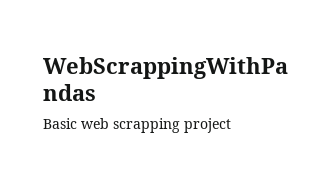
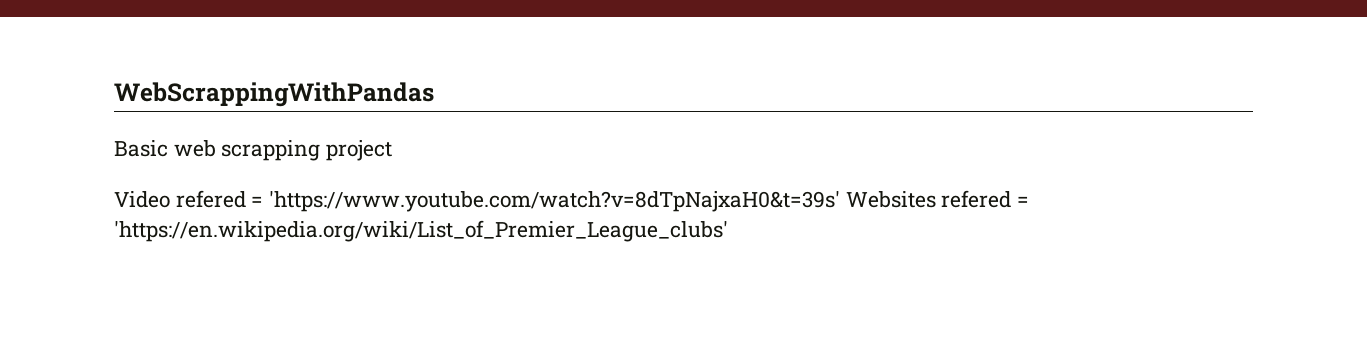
(231, 125) none -> [114,190,1030,212] [114,220,728,242] // Video refered = 'https://www.youtube.com/watch?v=8dTpNajxaH0&t=39s' Websites refered = 'https://en.wikipedia.org/wiki/List_of_Premier_League_clubs'

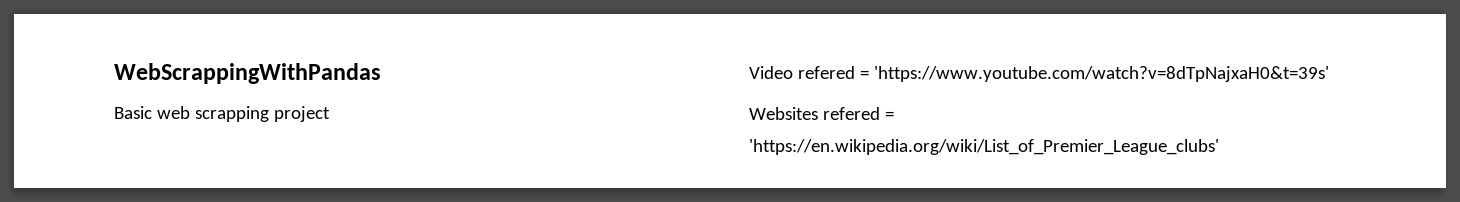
(841, 201) none -> (1329, 74) //

